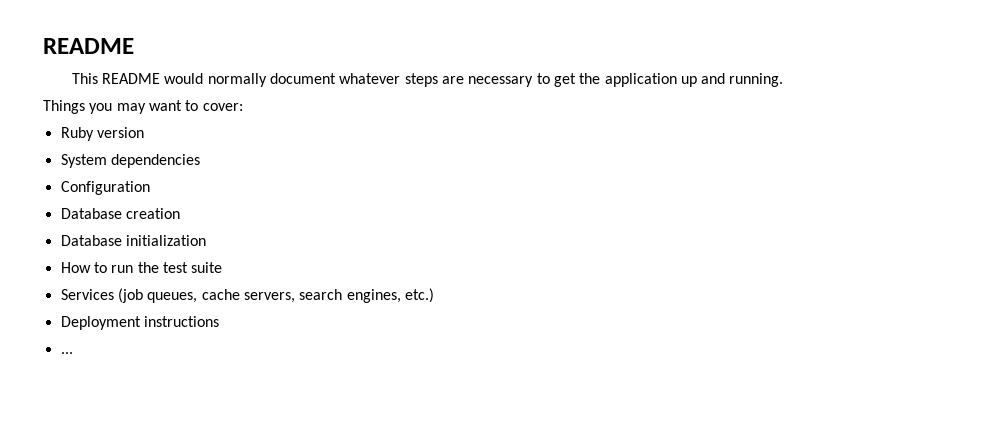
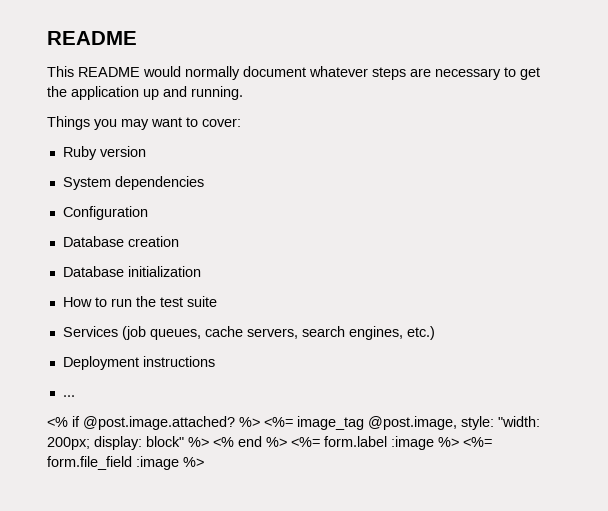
(73, 353) none -> [47,416,540,430] [47,436,492,450] [47,456,204,470] // <% if @post.image.attached? %> <%= image_tag @post.image, style: "width: 200px; display: block" %> <% end %> <%= form.label :image %> <%= form.file_field :image %>

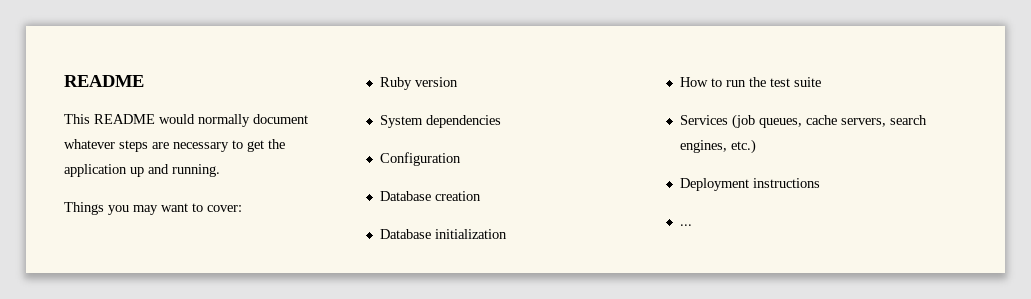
[47,416,540,430] [47,436,492,450] [47,456,204,470] // <% if @post.image.attached? %> <%= image_tag @post.image, style: "width: 200px; display: block" %> <% end %> <%= form.label :image %> <%= form.file_field :image %> -> (692, 225) none

